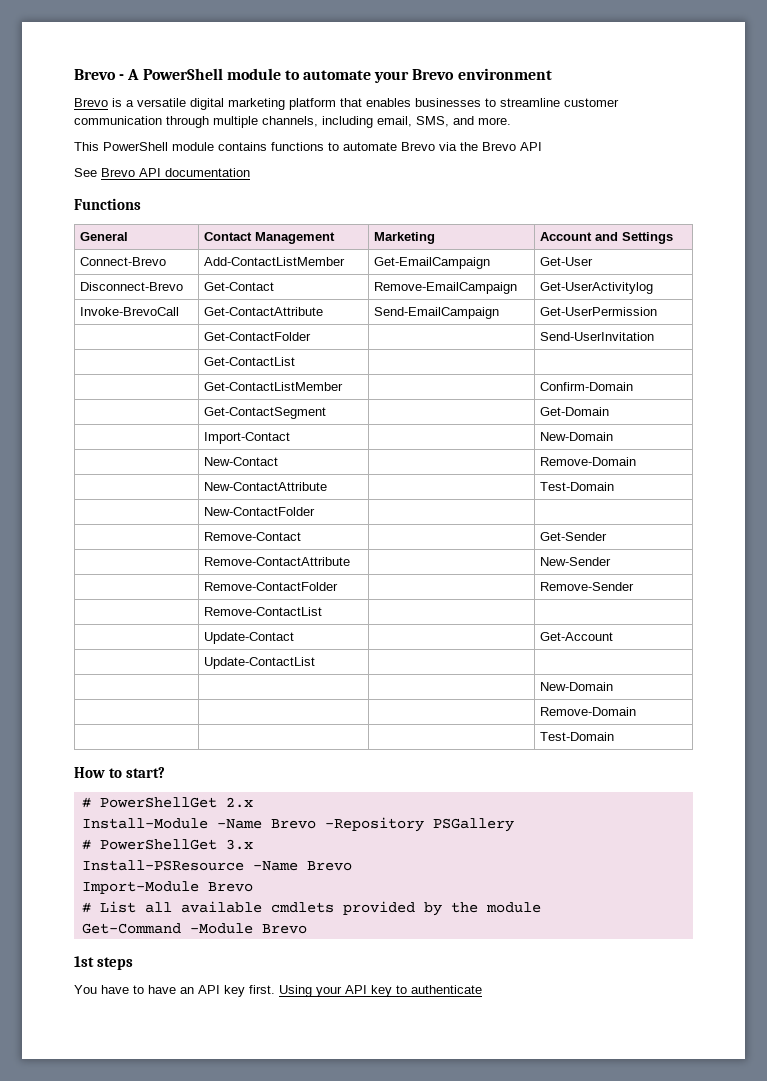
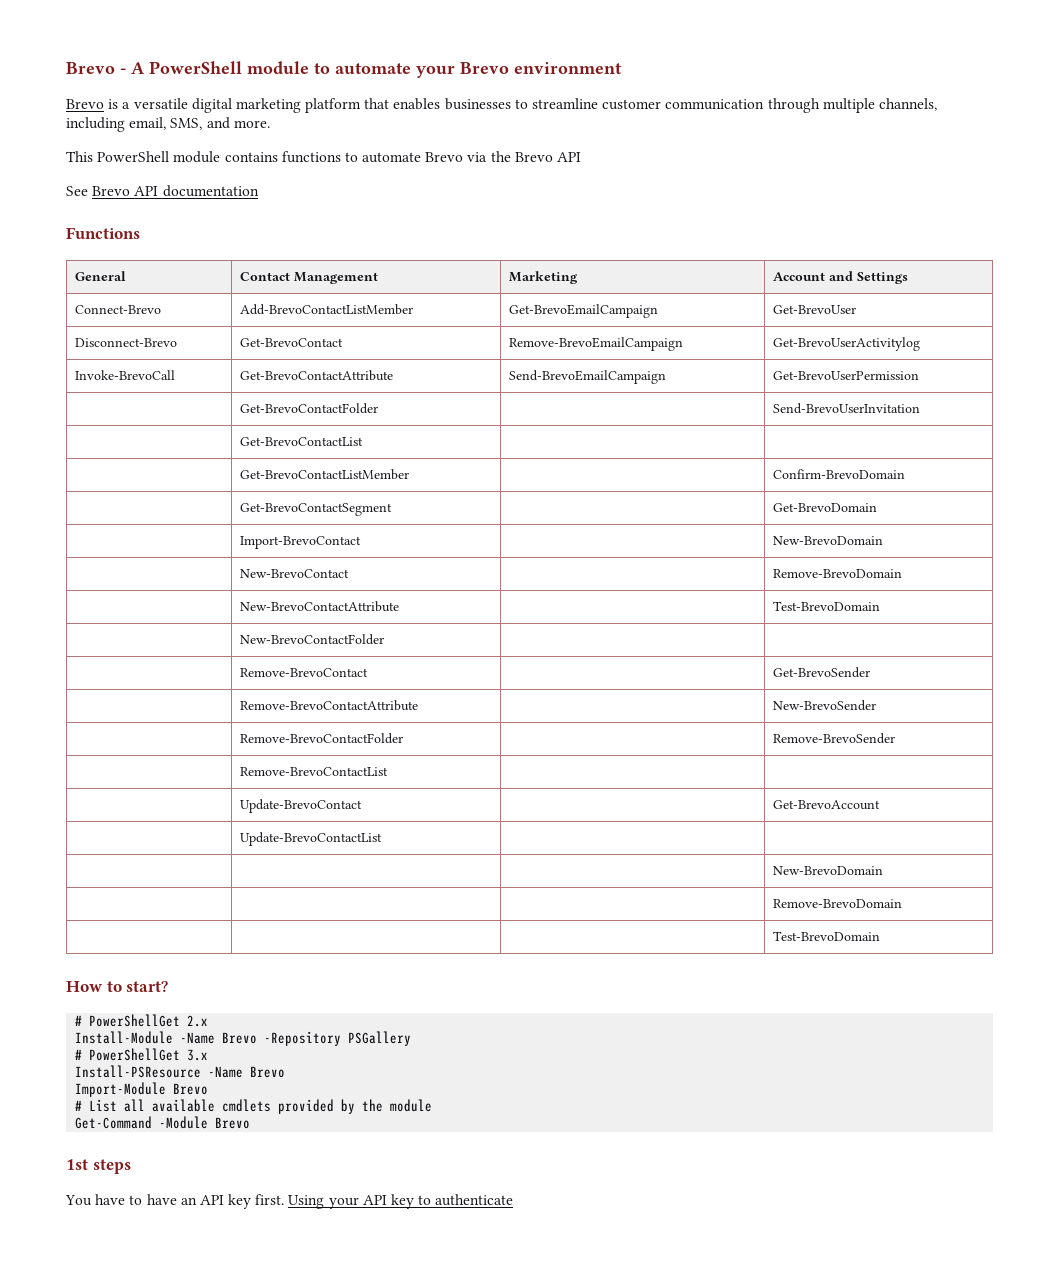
[204,257,346,266] [374,257,491,269] [540,257,594,266] [80,282,184,291] [204,282,275,291] [374,282,518,294] [540,282,654,294] [80,307,180,316] [204,307,324,316] [374,307,500,319] [540,307,658,316] [204,332,312,341] [540,332,655,341] [204,357,296,366] [204,382,344,391] [540,382,634,391] [204,407,327,419] [540,407,610,416] [204,432,291,444] [540,432,614,441] [204,457,279,466] [540,457,637,466] [204,482,328,491] [540,482,615,491] [204,507,316,516] [204,532,302,541] [540,532,608,541] [204,557,351,566] [540,557,612,566] [204,582,339,591] [540,582,635,591] [204,607,323,616] [204,632,295,644] [540,632,614,641] [204,657,316,669] [540,682,614,691] [540,707,637,716] [540,732,615,741] Add-ContactListMember | Get-EmailCampaign | Get-User // Disconnect-Brevo | Get-Contact | Remove-EmailCampaign | Get-UserActivitylog // Invoke-BrevoCall | Get-ContactAttribute | Send-EmailCampaign | Get-UserPermission // | Get-ContactFolder | | Send-UserInvitation // | Get-ContactList | | // | Get-ContactListMember | | Confirm-Domain // | Get-ContactSegment | | Get-Domain // | Import-Contact | | New-Domain // | New-Contact | | Remove-Domain // | New-ContactAttribute | | Test-Domain // | New-ContactFolder | | // | Remove-Contact | | Get-Sender // | Remove-ContactAttribute | | New-Sender // | Remove-ContactFolder | | Remove-Sender // | Remove-ContactList | | // | Update-Contact | | Get-Account // | Update-ContactList | | // | | | New-Domain // | | | Remove-Domain // | | | Test-Domain -> [239,304,413,315] [508,304,658,318] [772,305,856,314] [74,338,177,347] [239,338,343,347] [508,337,683,351] [772,337,920,351] [74,370,175,380] [239,370,393,381] [508,370,666,384] [772,371,919,380] [239,403,378,414] [772,403,920,414] [239,437,363,446] [239,469,409,480] [772,469,905,479] [239,503,392,516] [772,503,877,512] [239,536,361,549] [772,536,883,545] [239,569,349,578] [772,569,902,578] [239,601,399,612] [772,601,880,611] [239,634,384,645] [239,668,368,677] [772,667,870,678] [239,700,418,711] [772,700,876,711] [239,733,403,744] [772,733,895,744] [239,767,388,776] [239,799,362,813] [772,800,880,810] [239,832,382,846] [772,866,883,875] [772,899,902,908] [772,931,880,941] Add-BrevoContactListMember | Get-BrevoEmailCampaign | Get-BrevoUser // Disconnect-Brevo | Get-BrevoContact | Remove-BrevoEmailCampaign | Get-BrevoUserActivitylog // Invoke-BrevoCall | Get-BrevoContactAttribute | Send-BrevoEmailCampaign | Get-BrevoUserPermission // | Get-BrevoContactFolder | | Send-BrevoUserInvitation // | Get-BrevoContactList | | // | Get-BrevoContactListMember | | Confirm-BrevoDomain // | Get-BrevoContactSegment | | Get-BrevoDomain // | Import-BrevoContact | | New-BrevoDomain // | New-BrevoContact | | Remove-BrevoDomain // | New-BrevoContactAttribute | | Test-BrevoDomain // | New-BrevoContactFolder | | // | Remove-BrevoContact | | Get-BrevoSender // | Remove-BrevoContactAttribute | | New-BrevoSender // | Remove-BrevoContactFolder | | Remove-BrevoSender // | Remove-BrevoContactList | | // | Update-BrevoContact | | Get-BrevoAccount // | Update-BrevoContactList | | // | | | New-BrevoDomain // | | | Remove-BrevoDomain // | | | Test-BrevoDomain

